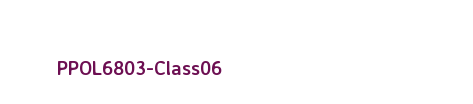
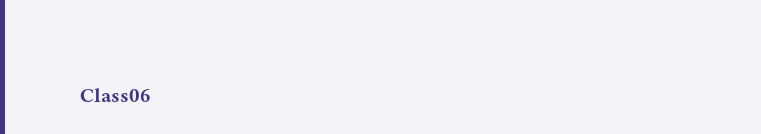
[57,61,222,75] PPOL6803-Class06 -> [80,88,151,102] Class06

